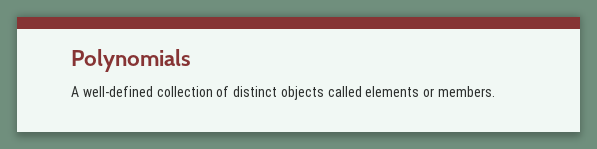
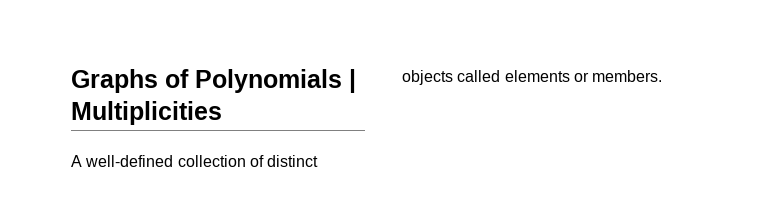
(71, 60) none -> [71,69,189,93] Graphs of
(191, 60) none -> [349,69,356,93] [71,101,222,125] | Multiplicities

